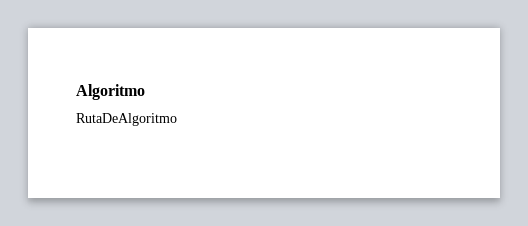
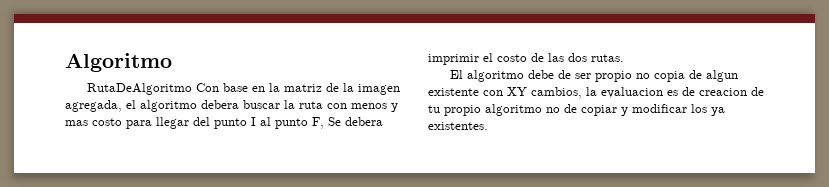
(177, 119) none -> [196,83,401,95] [65,100,398,112] [65,117,383,129] [428,53,624,65] [450,70,739,82] [428,87,764,99] [428,104,725,116] [428,122,488,130] Con base en la matriz de la imagen agregada, el algoritmo debera buscar la ruta con menos y mas costo para llegar del punto I al punto F, Se debera imprimir el costo de las dos rutas. // El algoritmo debe de ser propio no copia de algun existente con XY cambios, la evaluacion es de creacion de tu propio algoritmo no de copiar y modificar los ya existentes.

